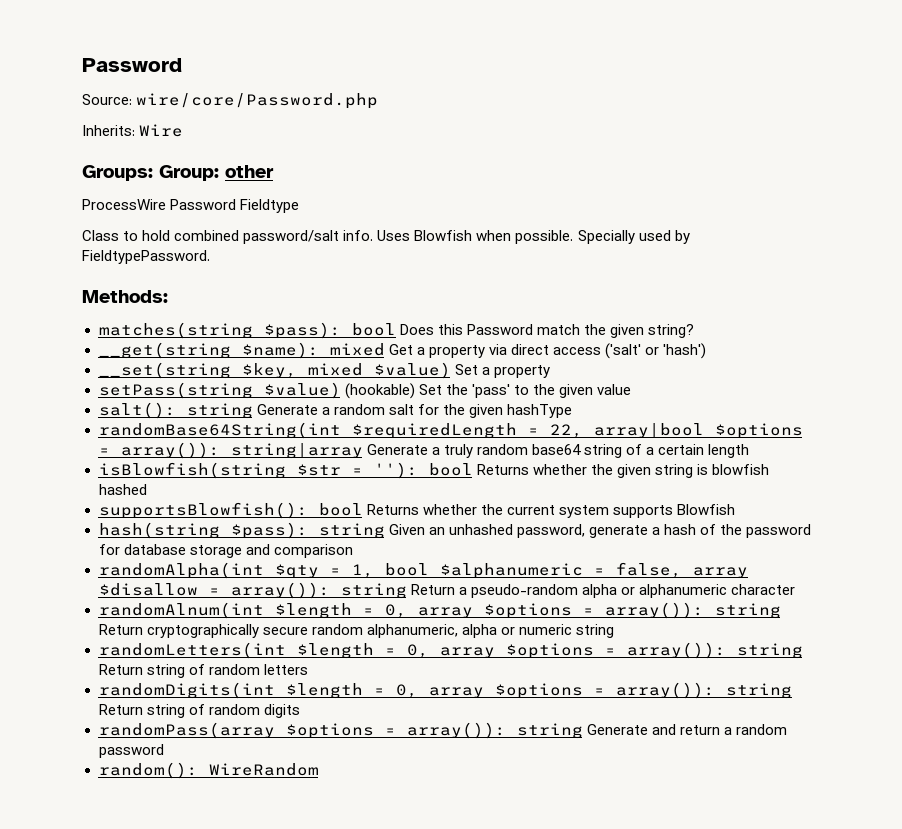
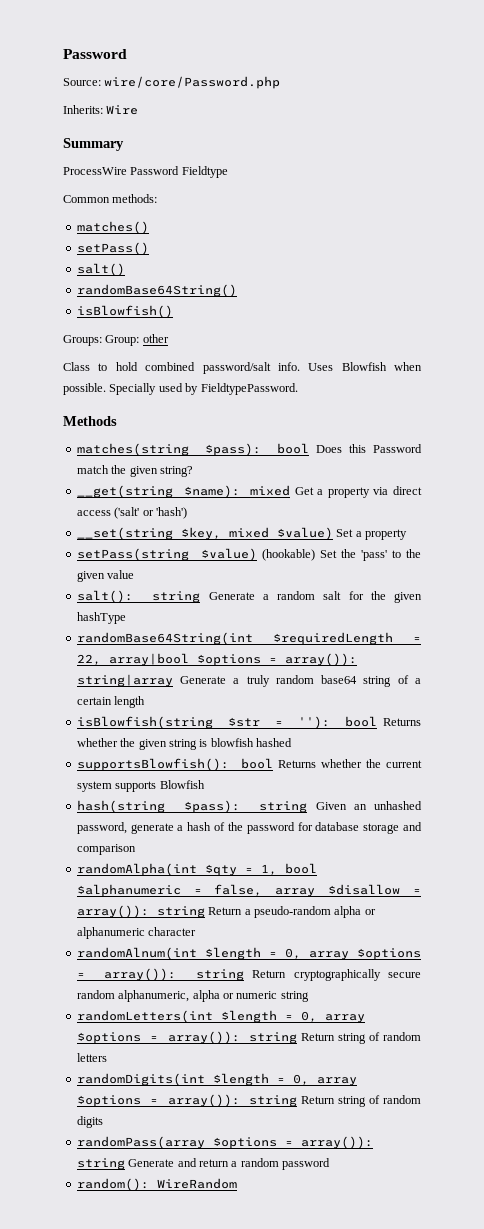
[82,165,274,181] Groups: Group: other -> [63,138,124,151] Summary
(300, 206) none -> [63,194,158,203] [76,221,149,234] [76,242,149,255] [76,263,125,276] [76,284,237,297] [76,305,173,318] [63,334,169,346] // Common methods: // matches() // setPass() // salt() // randomBase64String() // isBlowfish() // Groups: Group: other
[82,290,168,303] Methods: -> [63,416,117,426] Methods

